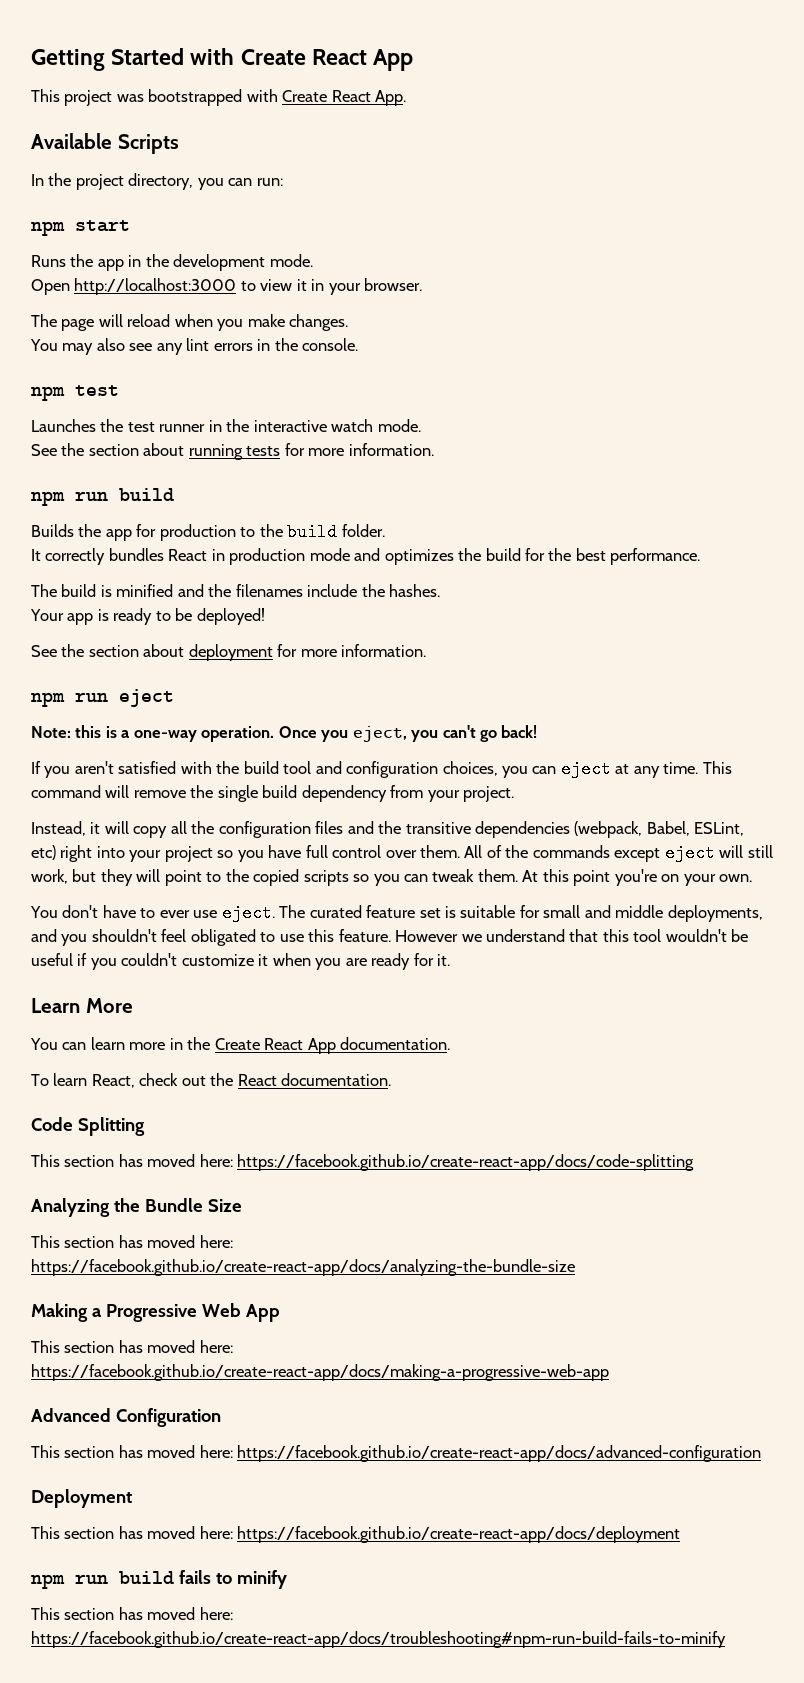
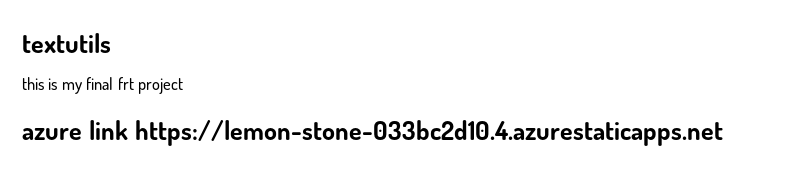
[31,48,414,71] [31,89,407,106] [31,133,179,154] [31,173,283,190] [31,220,130,236] [31,254,313,271] [31,278,423,295] [31,314,349,331] [30,338,359,355] [31,385,119,401] [31,419,421,432] [31,443,434,460] [31,488,174,506] [31,523,385,541] [31,548,701,565] [31,584,441,597] [30,608,265,625] [31,644,427,661] [31,689,174,707] [31,725,538,742] [31,760,732,778] [31,785,515,802] [31,821,745,838] [31,844,773,862] [31,869,753,886] [30,904,763,922] [31,929,749,946] [31,953,451,970] [31,998,133,1013] [30,1037,451,1054] [31,1073,392,1088] [31,1117,145,1136] [31,1154,695,1171] [31,1198,242,1217] [31,1235,233,1248] [31,1259,575,1276] [31,1303,280,1322] [31,1340,233,1353] [31,1364,609,1381] [31,1408,221,1427] [31,1445,762,1462] [31,1489,132,1508] [31,1526,681,1543] [31,1570,287,1589] [31,1607,233,1620] [31,1631,726,1648] Getting Started with Create React App // This project was bootstrapped with Create React App. // Available Scripts // In the project directory, you can run: // npm start // Runs the app in the development mode. // Open http://localhost:3000 to view it in your browser. // The page will reload when you make changes. // You may also see any lint errors in the console. // npm test // Launches the test runner in the interactive watch mode. // See the section about running tests for more information. // npm run build // Builds the app for production to the build folder. // It correctly bundles React in production mode and optimizes the build for the best performance. // The build is minified and the filenames include the hashes. // Your app is ready to be deployed! // See the section about deployment for more information. // npm run eject // Note: this is a one-way operation. Once you eject, you can't go back! // If you aren't satisfied with the build tool and configuration choices, you can eject at any time. This command will remove the single build dependency from your project. // Instead, it will copy all the configuration files and the transitive dependencies (webpack, Babel, ESLint, etc) right into your project so you have full control over them. All of the commands except eject will still work, but they will point to the copied scripts so you can tweak them. At this point you're on your own. // You don't have to ever use eject. The curated feature set is suitable for small and middle deployments, and you shouldn't feel obligated to use this feature. However we understand that this tool wouldn't be useful if you couldn't customize it when you are ready for it. // Learn More // You can learn more in the Create React App documentation. // To learn React, check out the React documentation. // Code Splitting // This section has moved here: https://facebook.github.io/create-react-app/docs/code-splitting // Analyzing the Bundle Size // This section has moved here: https://facebook.github.io/create-react-app/docs/analyzing-the-bundle-size // Making a Progressive Web App // This section has moved here: https://facebook.github.io/create-react-app/docs/making-a-progressive-web-app // Advanced Configuration // This section has moved here: https://facebook.github.io/create-react-app/docs/advanced-configuration // Deployment // This section has moved here: https://facebook.github.io/create-react-app/docs/deployment // npm run build fails to minify // This section has moved here: https://facebook.github.io/create-react-app/docs/troubleshooting#npm-run-build-fails-to-minify -> [22,33,111,53] [22,77,184,94] [22,120,724,146] textutils // this is my final frt project // azure link https://lemon-stone-033bc2d10.4.azurestaticapps.net

